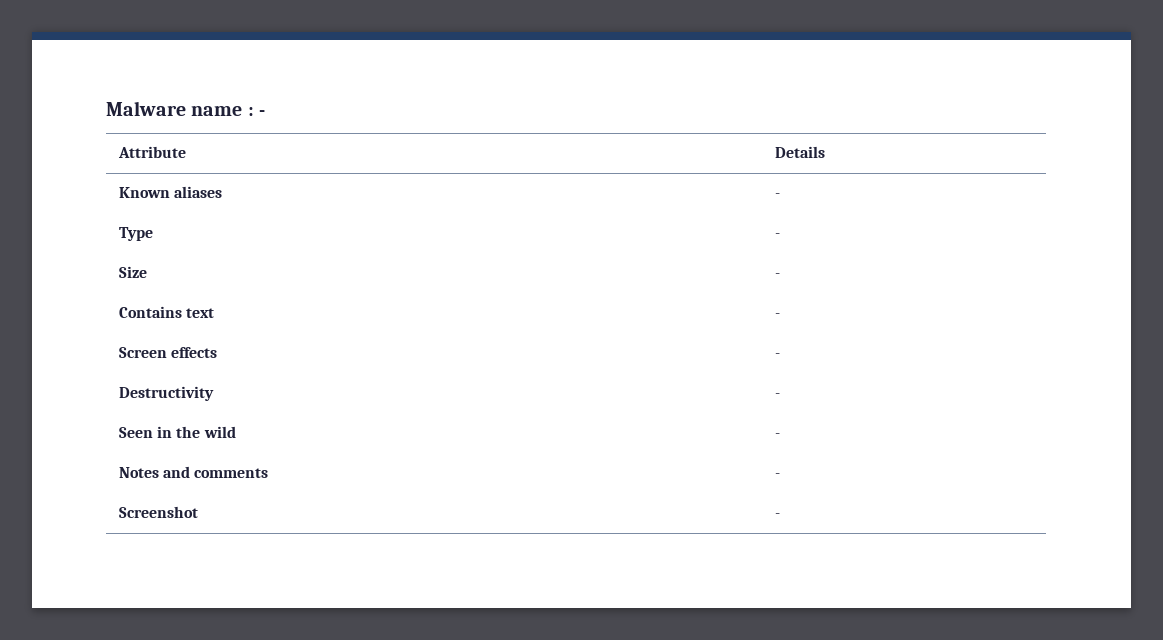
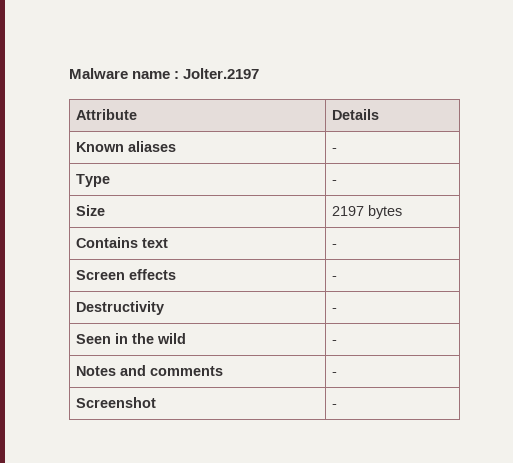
[258,110,265,116] - -> [183,68,260,79] Jolter.2197
[775,273,781,278] - -> [331,205,402,219] 2197 bytes

